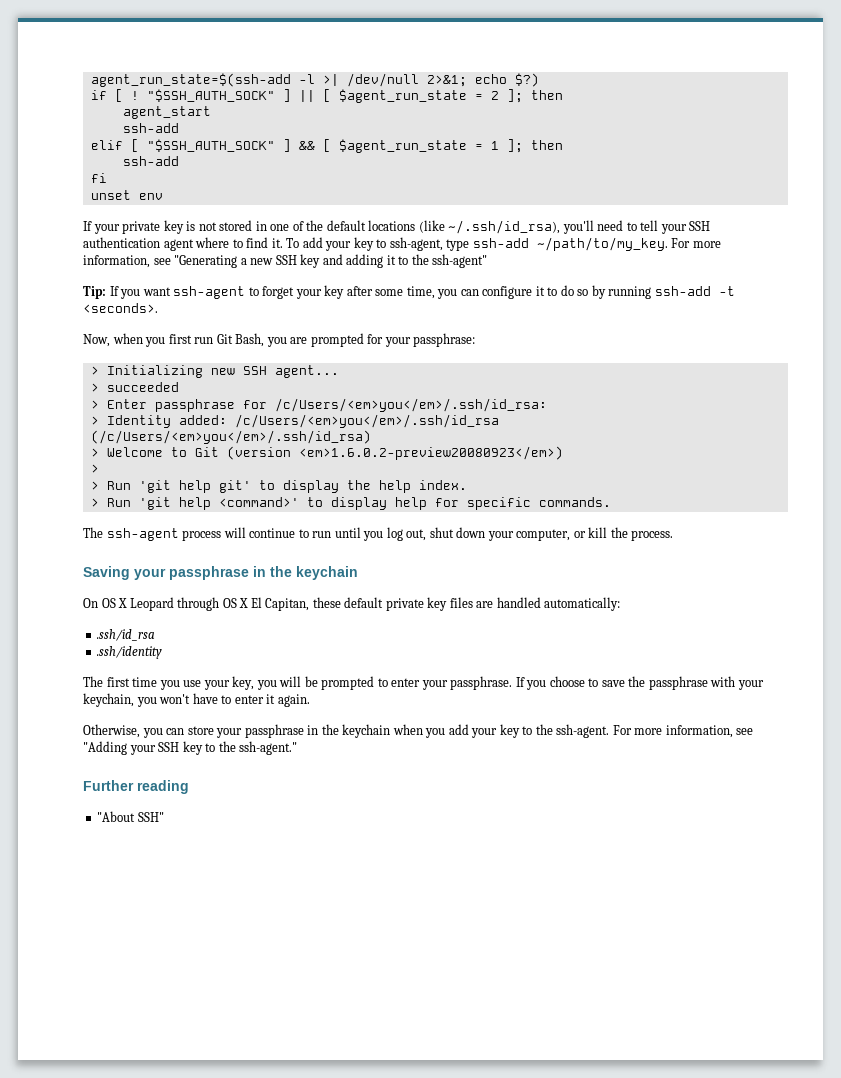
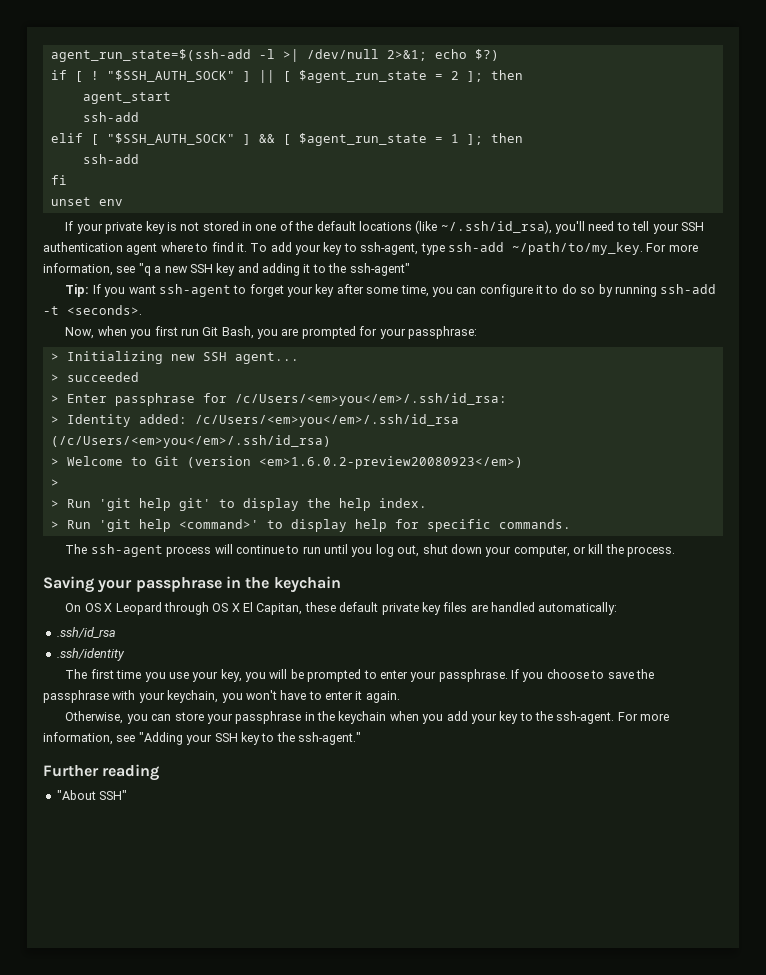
[174,255,238,268] "Generating -> [138,263,151,276] "q

